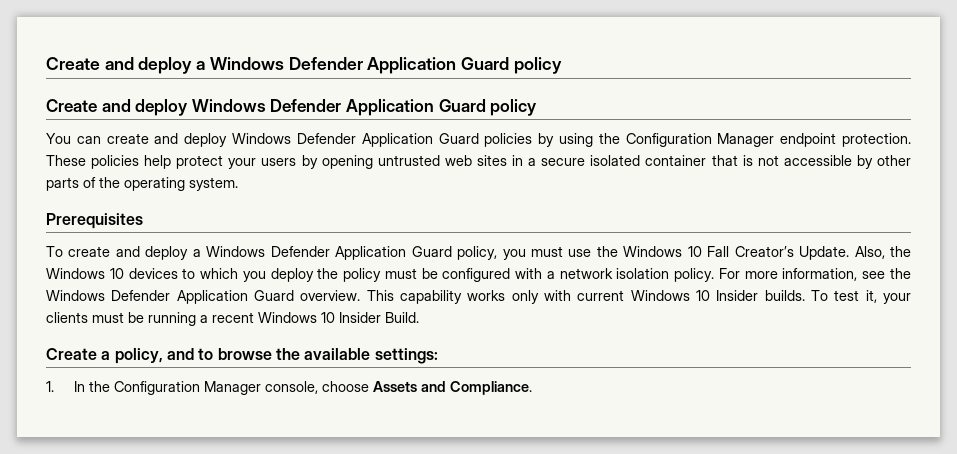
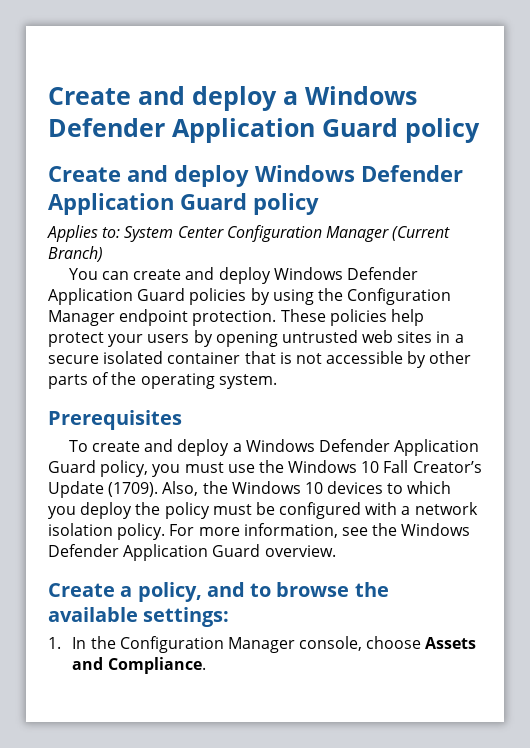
(538, 107) none -> [47,225,451,242] [48,246,103,262] // Applies to: System Center Configuration Manager (Current Branch)
[799,246,850,260] Update. -> [48,481,159,498] Update (1709).
[366,290,912,304] [46,312,419,326] This capability works only with current Windows 10 Insider builds. To test it, your clients must be running a recent Windows 10 Insider Build. -> (336, 551) none

